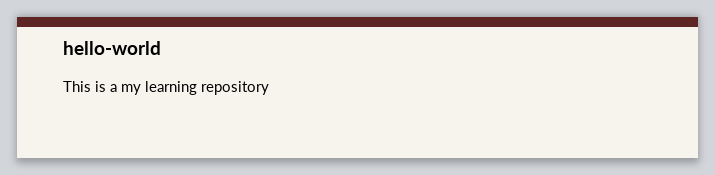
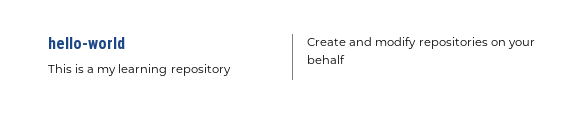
(269, 88) none -> [307,37,535,49] [307,55,345,64] // Create and modify repositories on your behalf

